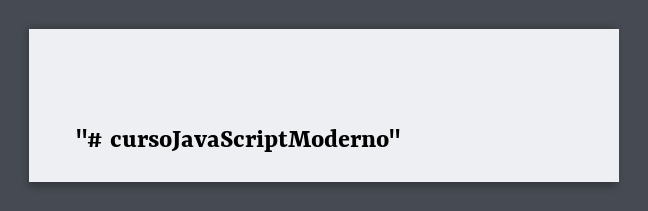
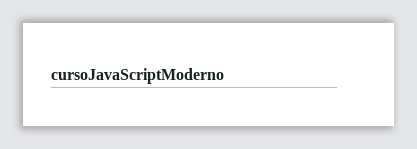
[76,129,400,152] "# cursoJavaScriptModerno" -> [51,68,224,84] cursoJavaScriptModerno

